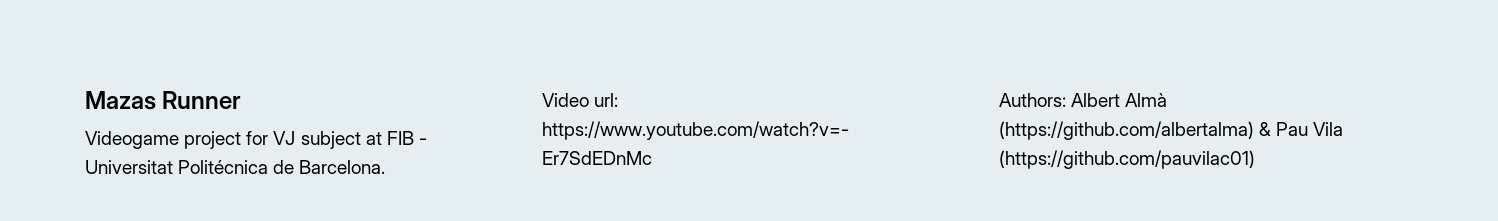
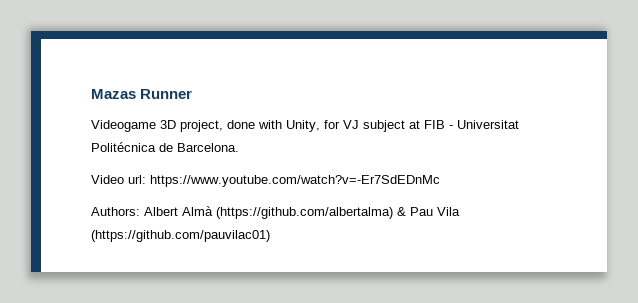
[184,131,242,149] project -> [160,120,320,132] 3D project, done with Unity,

